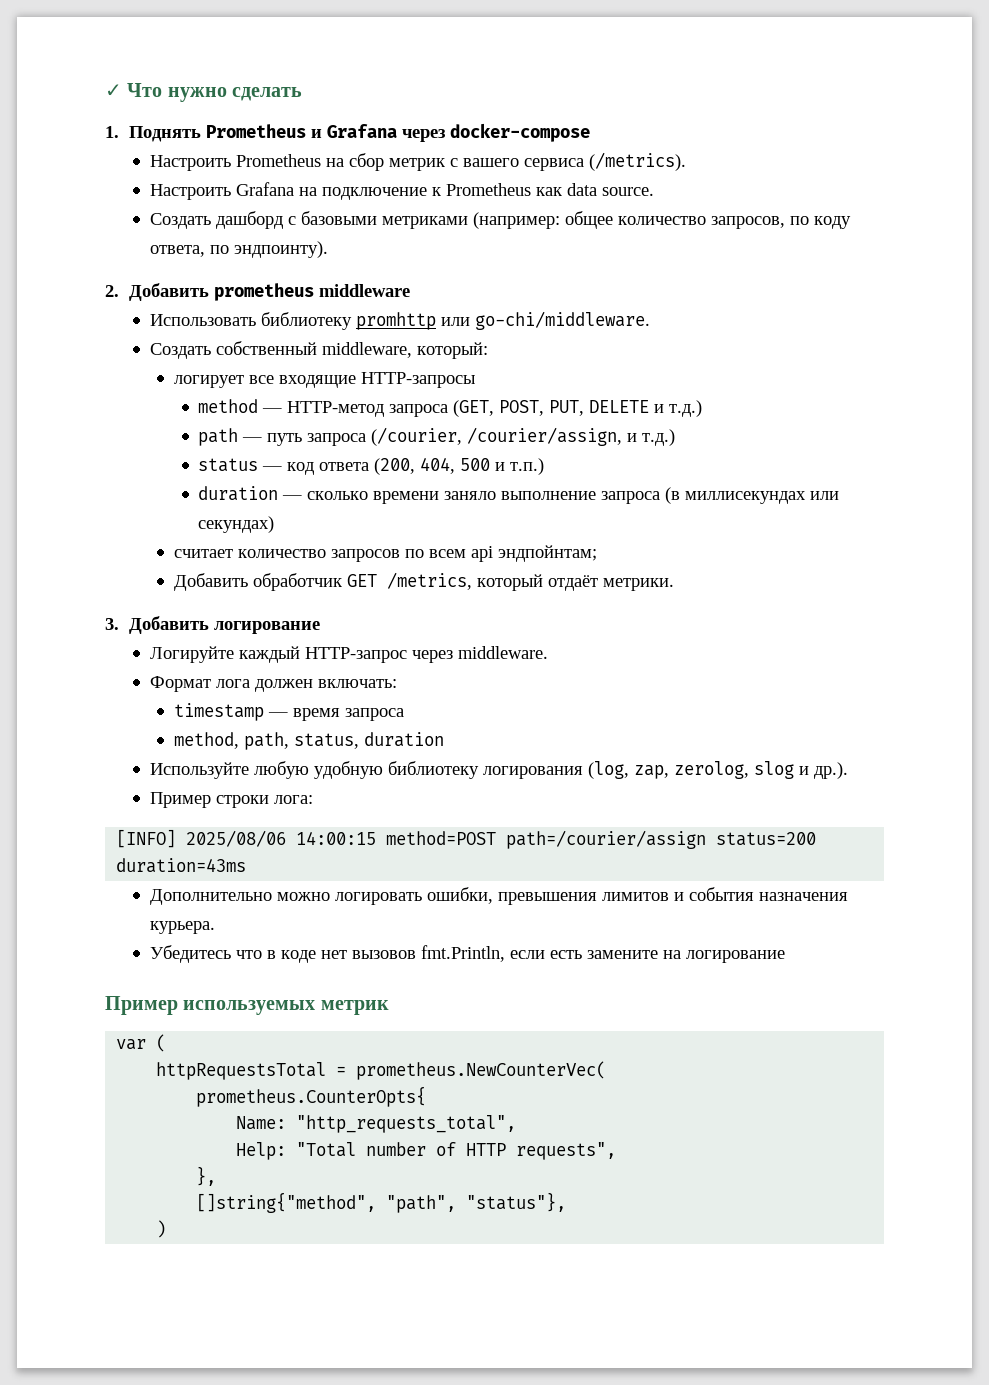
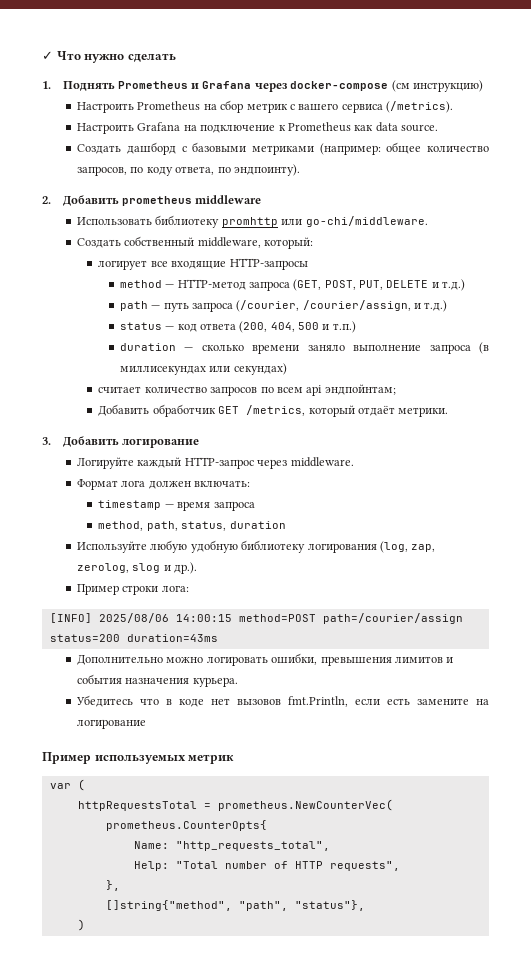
(591, 132) none -> [391,80,483,92] (см инструкцию)

